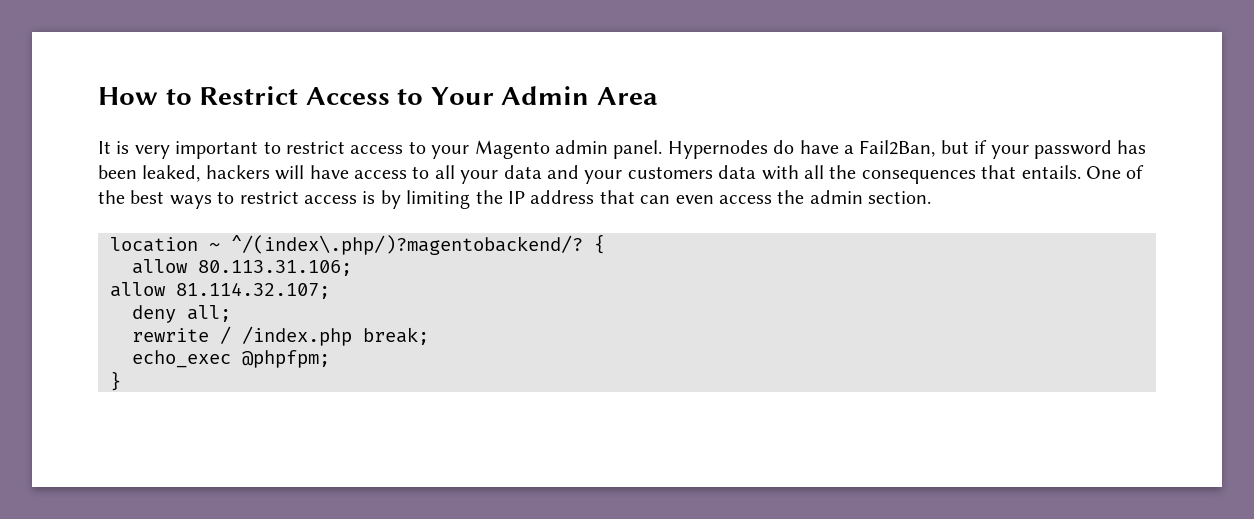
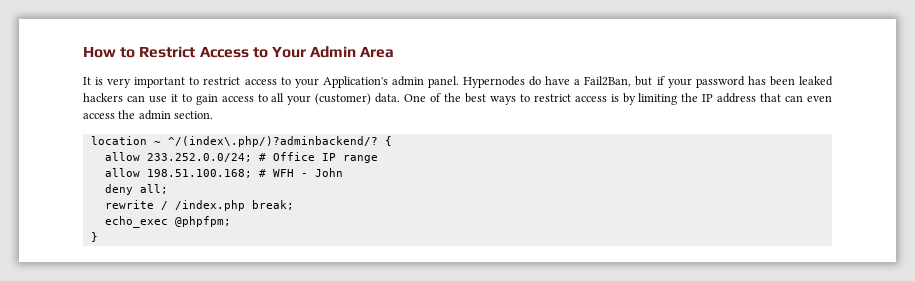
[474,140,550,159] Magento -> [322,76,388,88] Application's
[142,165,1081,184] leaked, hackers will have access to all your data and your customers data with all the consequences that entails. -> [798,76,833,86] [83,93,401,105] leaked hackers can use it to gain access to all your (customer) data.
[231,235,583,255] ^/(index\.php/)?magentobackend/? -> [167,136,378,147] ^/(index\.php/)?adminbackend/?
[198,260,352,276] [110,282,330,299] 80.113.31.106; // allow 81.114.32.107; -> [146,152,378,163] [104,168,343,178] 233.252.0.0/24; # Office IP range // allow 198.51.100.168; # WFH - John

